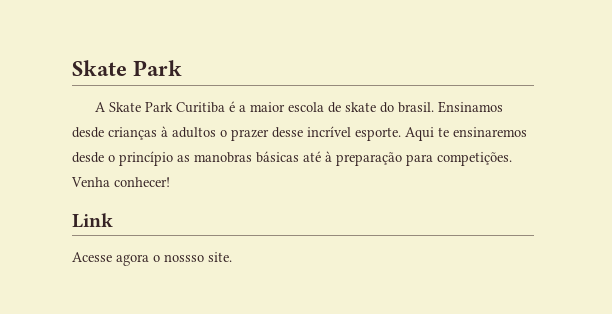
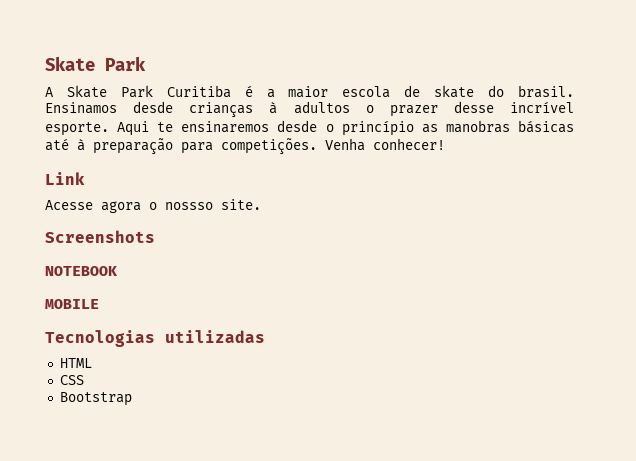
(232, 257) none -> [45,230,155,243] [45,266,118,276] [45,299,99,309] [45,330,265,347] [59,358,92,368] [59,375,84,385] [59,392,132,406] // Screenshots // NOTEBOOK // MOBILE // Tecnologias utilizadas // HTML // CSS // Bootstrap

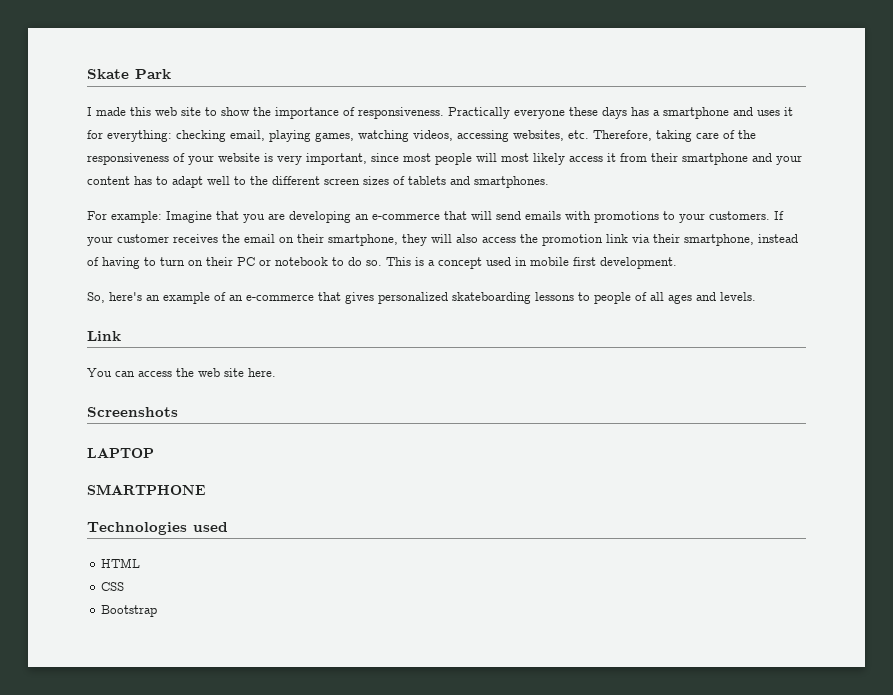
[45,85,575,98] [45,101,574,118] [45,120,574,136] [45,138,445,155] [45,172,85,185] [45,199,261,213] [45,230,155,243] [45,266,118,276] [45,299,99,309] [45,330,265,347] A Skate Park Curitiba é a maior escola de skate do brasil. Ensinamos desde crianças à adultos o prazer desse incrível esporte. Aqui te ensinaremos desde o princípio as manobras básicas até à preparação para competições. Venha conhecer! // Link // Acesse agora o nossso site. // Screenshots // NOTEBOOK // MOBILE // Tecnologias utilizadas -> [87,107,793,119] [87,130,756,142] [87,153,802,165] [87,176,549,188] [87,211,784,223] [87,234,798,246] [87,257,677,269] [87,292,756,304] [87,331,121,341] [87,368,276,377] [87,407,178,417] [87,448,154,458] [87,484,206,495] [87,522,228,535] I made this web site to show the importance of responsiveness. Practically everyone these days has a smartphone and uses it for everything: checking email, playing games, watching videos, accessing websites, etc. Therefore, taking care of the responsiveness of your website is very important, since most people will most likely access it from their smartphone and your content has to adapt well to the different screen sizes of tablets and smartphones. // For example: Imagine that you are developing an e-commerce that will send emails with promotions to your customers. If your customer receives the email on their smartphone, they will also access the promotion link via their smartphone, instead of having to turn on their PC or notebook to do so. This is a concept used in mobile first development. // So, here's an example of an e-commerce that gives personalized skateboarding lessons to people of all ages and levels. // Link // You can access the web site here. // Screenshots // LAPTOP // SMARTPHONE // Technologies used

